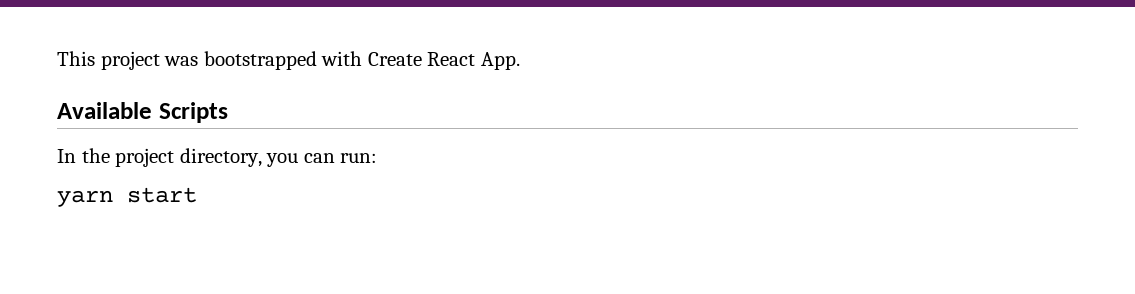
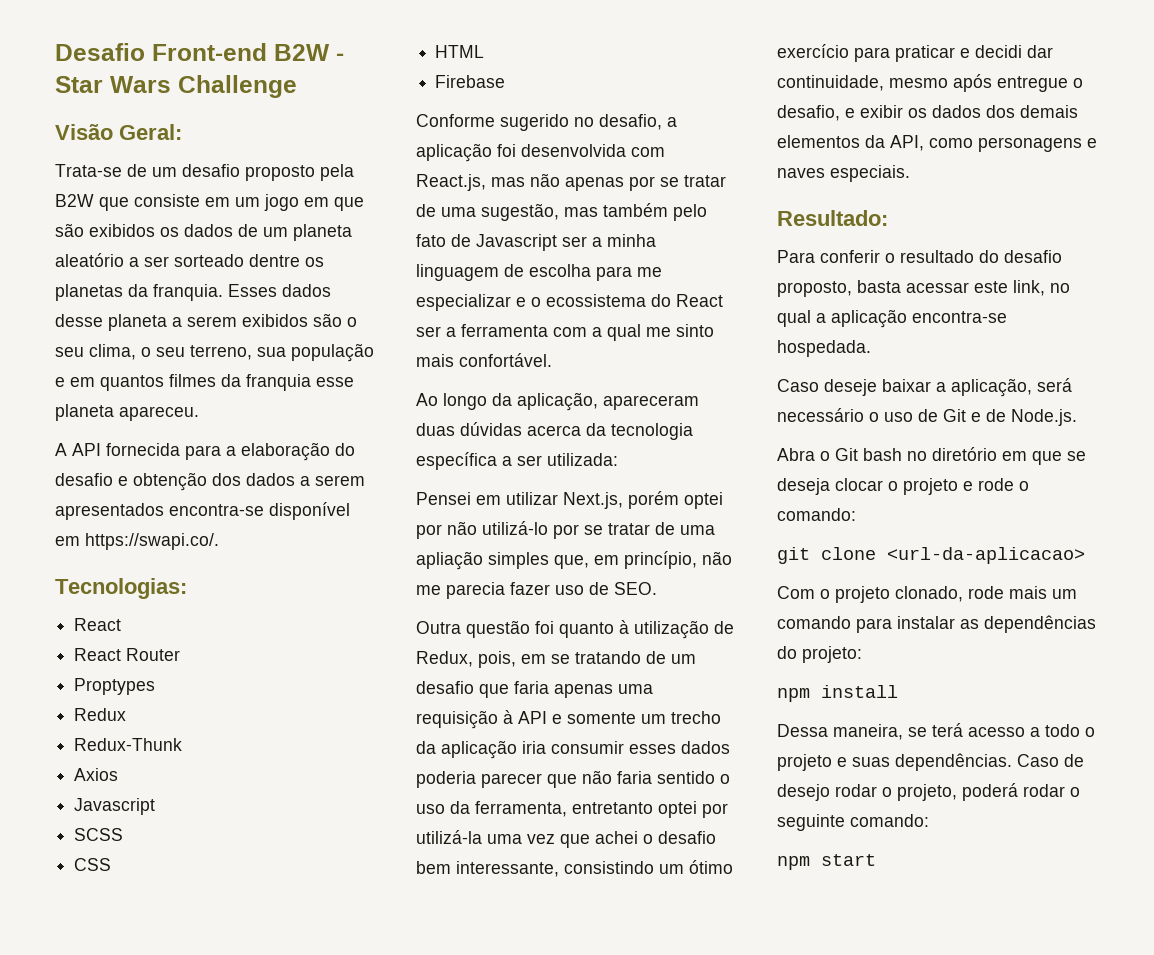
[57,51,520,70] [57,102,228,123] [57,148,378,167] [57,190,113,207] This project was bootstrapped with Create React App. // Available Scripts // In the project directory, you can run: // yarn -> [55,43,344,61] [55,75,297,98] [55,124,182,140] [55,164,354,181] [55,194,364,211] [55,223,352,241] [55,253,324,267] [55,284,331,301] [55,313,357,331] [55,343,374,362] [55,374,354,391] [55,404,199,421] [55,442,355,461] [55,472,365,491] [55,502,350,520] [55,533,219,550] [55,578,187,599] [74,618,122,631] [74,648,181,661] [74,678,156,695] [74,708,127,721] [74,738,183,751] [74,768,119,781] [74,798,156,815] [74,828,124,841] [74,858,112,871] [435,45,485,58] [435,75,506,88] [416,114,677,131] [416,143,665,162] [416,173,726,191] [416,203,707,221] [416,234,656,251] [416,264,662,281] [416,294,723,311] [416,324,714,341] [416,353,552,367] [416,392,699,411] [416,422,693,440] [416,452,618,470] [416,491,723,509] [416,521,715,539] [416,551,732,570] [416,582,657,599] [416,620,734,639] [416,651,696,668] [416,681,653,698] [416,710,721,729] [416,740,730,759] [416,770,730,788] [416,801,728,818] [416,830,716,848] [416,860,733,877] [777,44,1053,62] [777,74,1083,92] [777,105,1078,121] [777,135,1097,152] [777,165,910,182] [777,210,888,226] [777,250,1062,263] [777,280,1070,297] [777,309,1007,328] [777,340,871,357] [777,378,1072,397] [777,408,1077,426] [777,447,1086,465] [777,478,1029,495] [777,508,856,521] [777,547,1085,564] [777,586,1077,603] [777,615,1096,633] [777,646,862,663] [777,685,898,702] [777,723,1095,740] [777,753,1084,771] [777,783,1080,801] [777,814,929,831] [777,856,810,870] Desafio Front-end B2W - Star Wars Challenge // Visão Geral: // Trata-se de um desafio proposto pela B2W que consiste em um jogo em que são exibidos os dados de um planeta aleatório a ser sorteado dentre os planetas da franquia. Esses dados desse planeta a serem exibidos são o seu clima, o seu terreno, sua população e em quantos filmes da franquia esse planeta apareceu. // A API fornecida para a elaboração do desafio e obtenção dos dados a serem apresentados encontra-se disponível em https://swapi.co/. // Tecnologias: // React // React Router // Proptypes // Redux // Redux-Thunk // Axios // Javascript // SCSS // CSS // HTML // Firebase // Conforme sugerido no desafio, a aplicação foi desenvolvida com React.js, mas não apenas por se tratar de uma sugestão, mas também pelo fato de Javascript ser a minha linguagem de escolha para me especializar e o ecossistema do React ser a ferramenta com a qual me sinto mais confortável. // Ao longo da aplicação, apareceram duas dúvidas acerca da tecnologia específica a ser utilizada: // Pensei em utilizar Next.js, porém optei por não utilizá-lo por se tratar de uma apliação simples que, em princípio, não me parecia fazer uso de SEO. // Outra questão foi quanto à utilização de Redux, pois, em se tratando de um desafio que faria apenas uma requisição à API e somente um trecho da aplicação iria consumir esses dados poderia parecer que não faria sentido o uso da ferramenta, entretanto optei por utilizá-la uma vez que achei o desafio bem interessante, consistindo um ótimo exercício para praticar e decidi dar continuidade, mesmo após entregue o desafio, e exibir os dados dos demais elementos da API, como personagens e naves especiais. // Resultado: // Para conferir o resultado do desafio proposto, basta acessar este link, no qual a aplicação encontra-se hospedada. // Caso deseje baixar a aplicação, será necessário o uso de Git e de Node.js. // Abra o Git bash no diretório em que se deseja clocar o projeto e rode o comando: // git clone <url-da-aplicacao> // Com o projeto clonado, rode mais um comando para instalar as dependências do projeto: // npm install // Dessa maneira, se terá acesso a todo o projeto e suas dependências. Caso de desejo rodar o projeto, poderá rodar o seguinte comando: // npm

